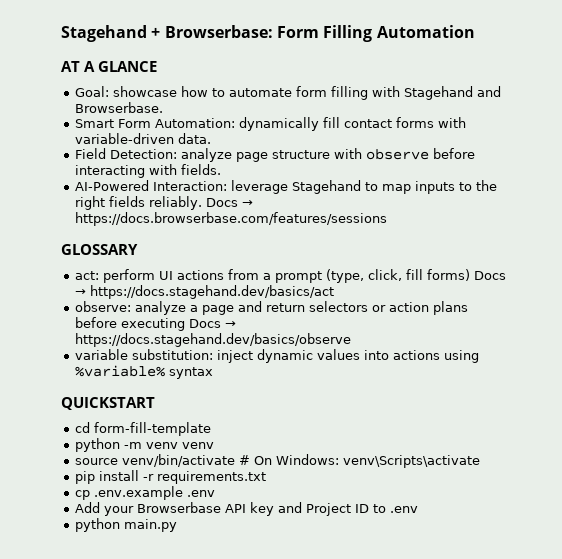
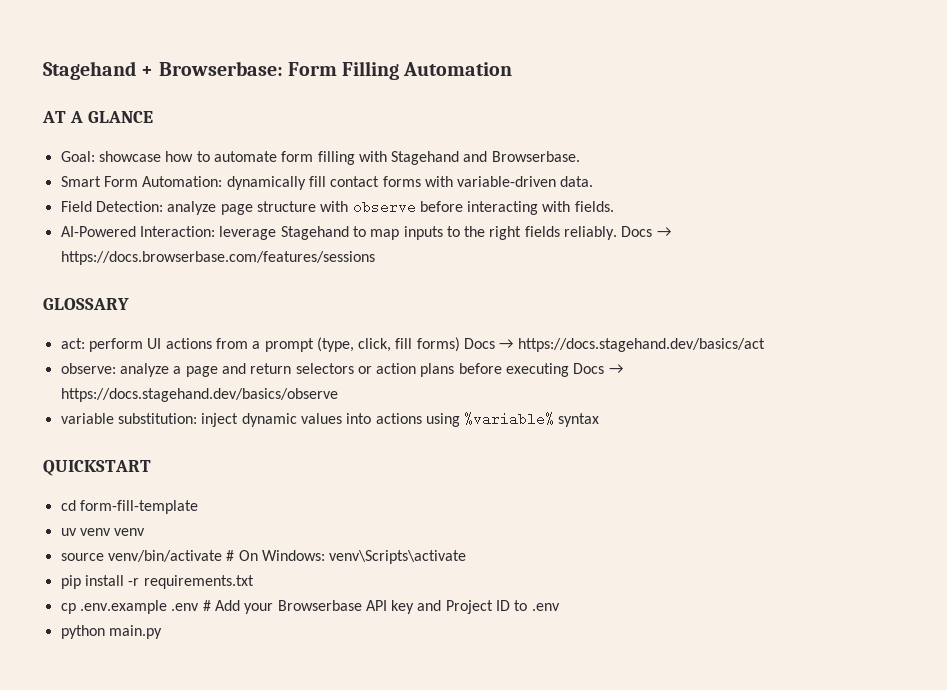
[74,438,142,452] python -m -> [60,528,77,536] uv
(215, 493) // -> [202,600,211,611] #

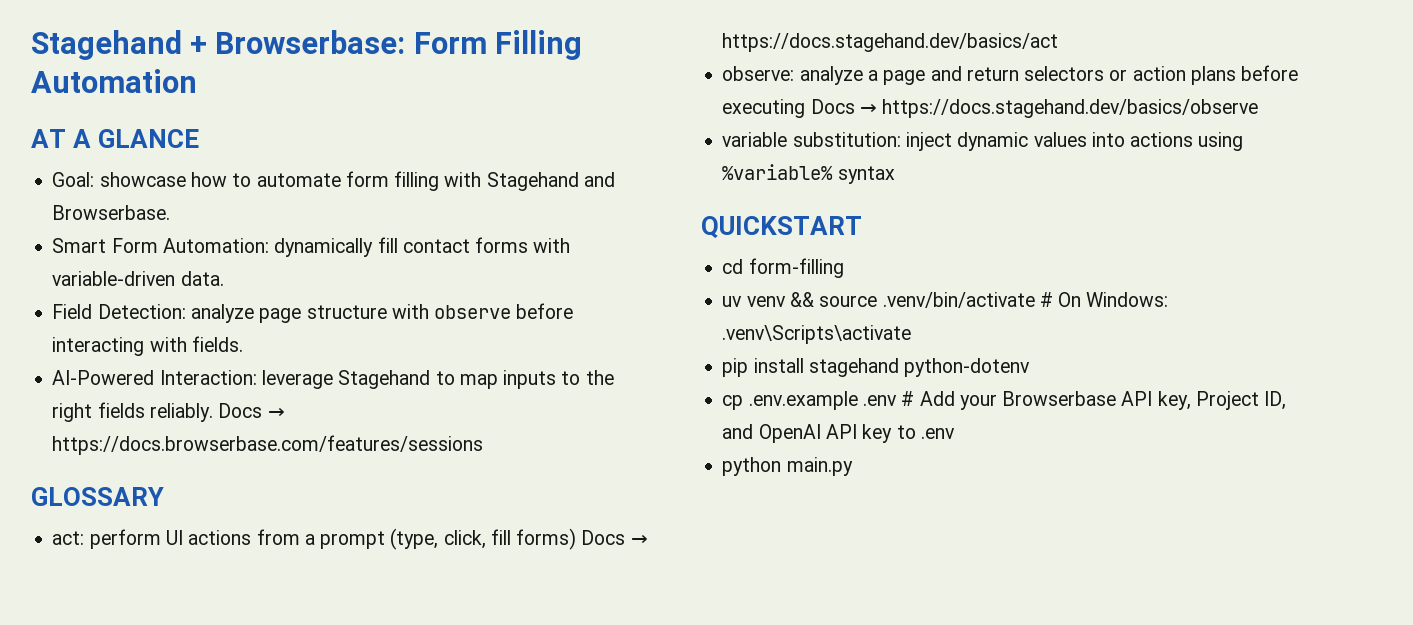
[79,500,198,514] form-fill-template -> [748,258,844,278] form-filling
[114,528,146,536] [60,550,222,562] venv // source venv/bin/activate -> [789,292,1035,308] && source .venv/bin/activate
[329,550,467,564] venv\Scripts\activate -> [722,325,912,344] .venv\Scripts\activate
[128,575,254,589] -r requirements.txt -> [808,358,1031,377] stagehand python-dotenv
[391,600,511,614] key and Project ID -> [1157,391,1287,410] [722,424,893,443] key, Project ID, and OpenAI API key

